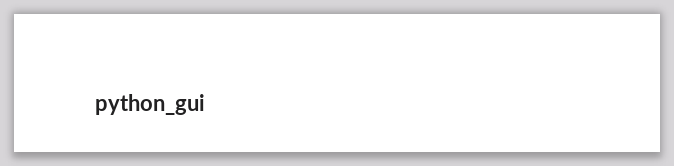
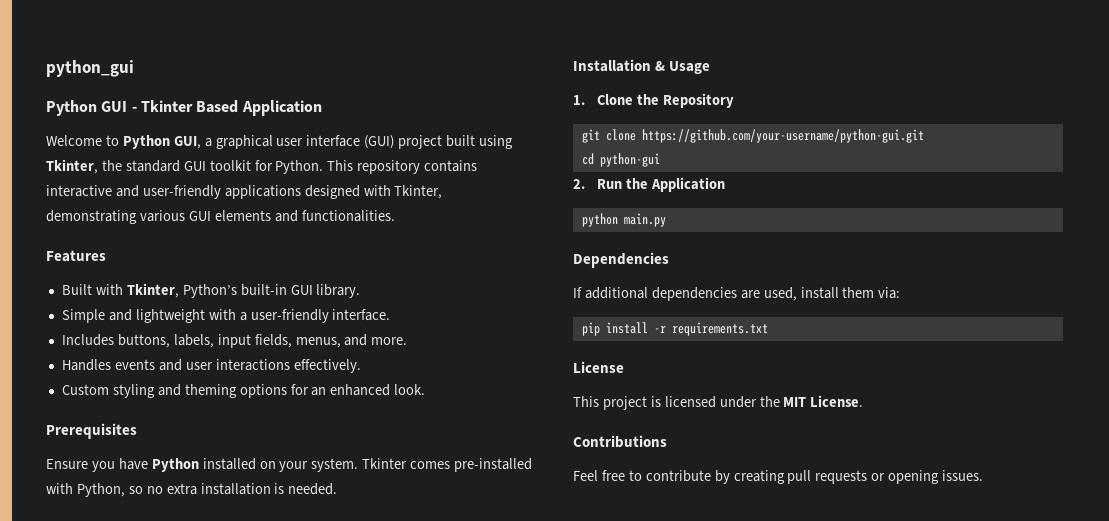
(205, 104) none -> [46,100,322,116] [46,135,514,149] [46,159,478,174] [46,185,443,199] [46,210,395,224] [46,250,106,262] [61,283,361,298] [61,309,391,323] [61,334,408,348] [61,359,361,373] [61,384,426,398] [46,423,137,439] [46,458,533,472] [46,483,338,497] [573,59,711,74] [573,93,734,108] [581,129,924,143] [581,153,660,167] [573,177,725,192] [581,213,666,227] [573,252,669,268] [573,287,901,301] [581,322,768,336] [573,361,624,373] [573,395,864,410] [573,435,667,448] [573,470,984,484] // Python GUI - Tkinter Based Application // Welcome to Python GUI, a graphical user interface (GUI) project built using Tkinter, the standard GUI toolkit for Python. This repository contains interactive and user-friendly applications designed with Tkinter, demonstrating various GUI elements and functionalities. // Features // Built with Tkinter, Python’s built-in GUI library. // Simple and lightweight with a user-friendly interface. // Includes buttons, labels, input fields, menus, and more. // Handles events and user interactions effectively. // Custom styling and theming options for an enhanced look. // Prerequisites // Ensure you have Python installed on your system. Tkinter comes pre-installed with Python, so no extra installation is needed. // Installation & Usage // 1. Clone the Repository // git clone https://github.com/your-username/python-gui.git // cd python-gui // 2. Run the Application // python main.py // Dependencies // If additional dependencies are used, install them via: // pip install -r requirements.txt // License // This project is licensed under the MIT License. // Contributions // Feel free to contribute by creating pull requests or opening issues.

